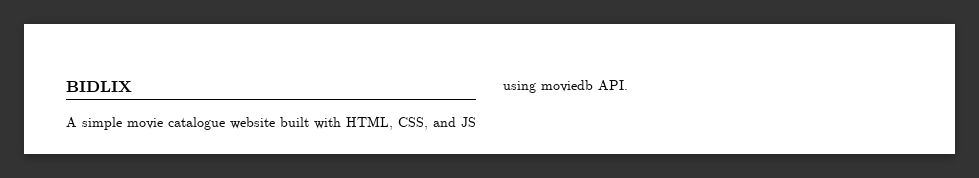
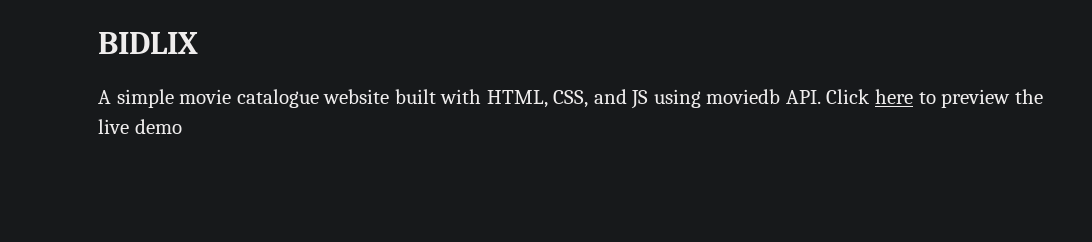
(628, 85) none -> [826,89,1043,108] [98,119,182,134] Click here to preview the live demo

